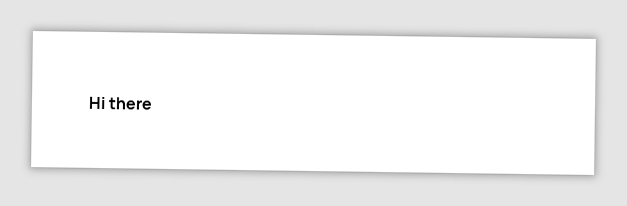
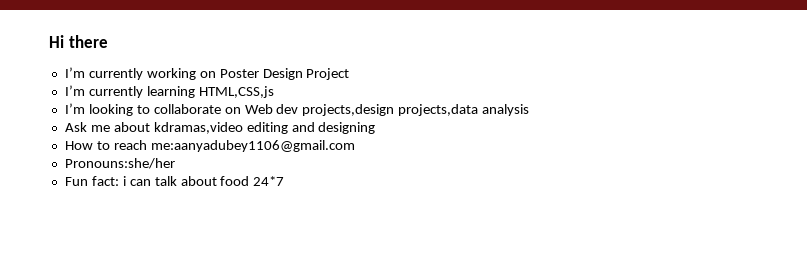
(154, 103) none -> [64,67,350,80] [64,85,274,98] [64,103,530,116] [64,122,376,134] [64,140,355,152] [64,158,175,169] [64,176,285,186] // I’m currently working on Poster Design Project // I’m currently learning HTML,CSS,js // I’m looking to collaborate on Web dev projects,design projects,data analysis // Ask me about kdramas,video editing and designing // How to reach me:aanyadubey1106@gmail.com // Pronouns:she/her // Fun fact: i can talk about food 24*7

